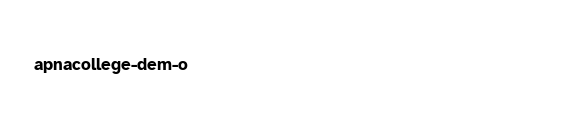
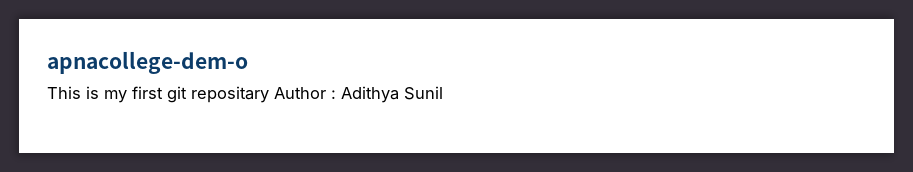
(188, 66) none -> [47,86,443,103] // This is my first git repositary Author : Adithya Sunil

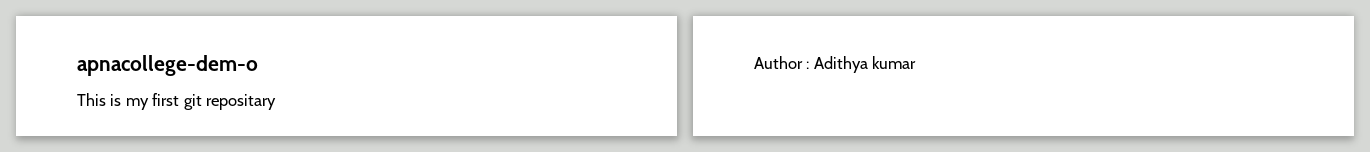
(269, 94) none -> (277, 102) //
[404,86,443,100] Sunil -> [872,56,917,69] kumar

